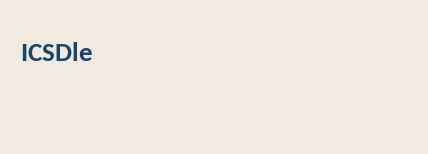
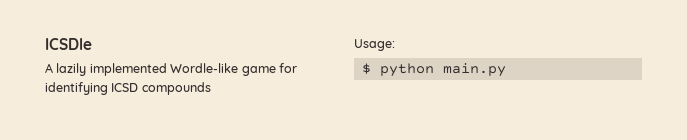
(93, 51) none -> [45,63,297,76] [45,82,211,95] [354,39,395,51] [361,63,506,77] // A lazily implemented Wordle-like game for identifying ICSD compounds // Usage: // $ python main.py

